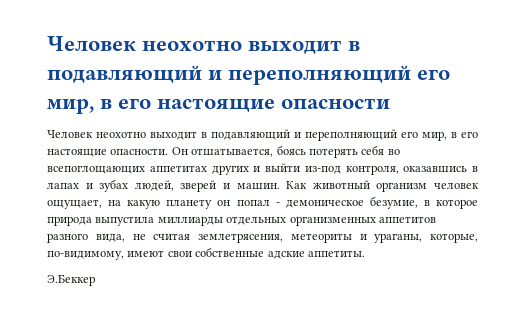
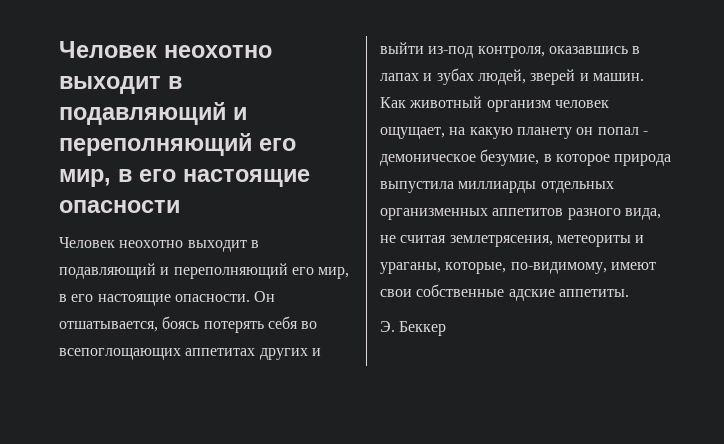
[47,274,95,286] Э.Беккер -> [380,321,447,336] Э. Беккер

